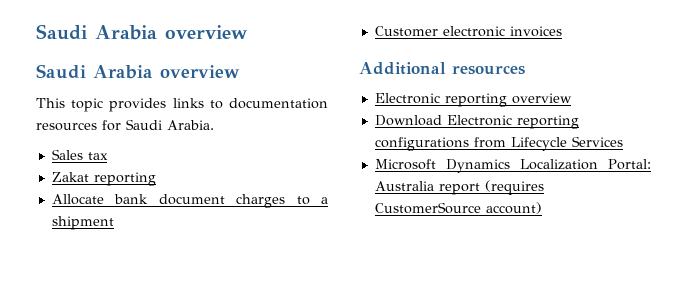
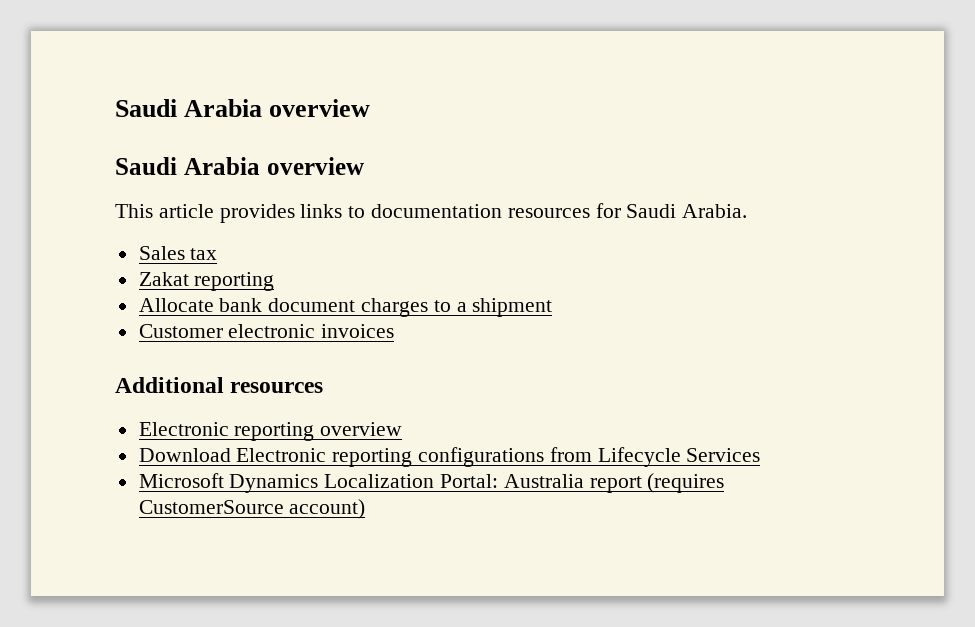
[71,98,104,112] topic -> [158,204,214,218] article

